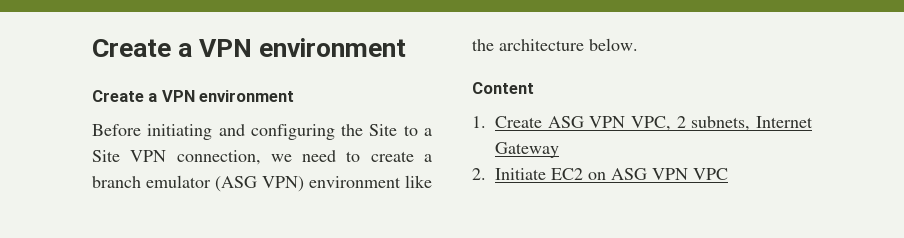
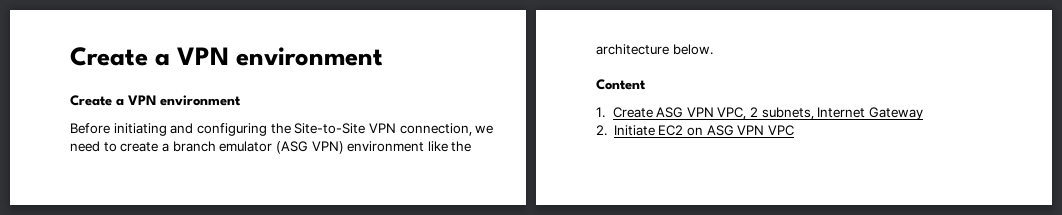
[369,124,432,136] [92,150,120,162] Site to a Site -> [294,123,366,134] Site-to-Site

